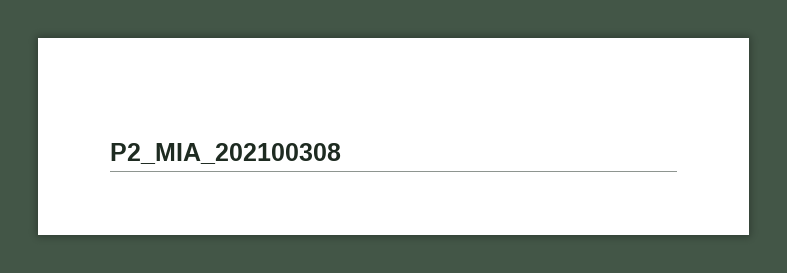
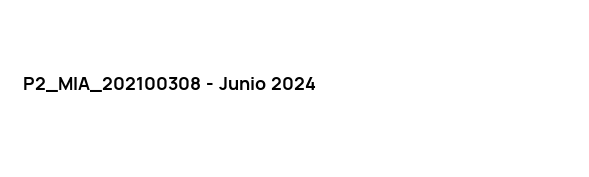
(341, 153) none -> [205,77,316,90] - Junio 2024

